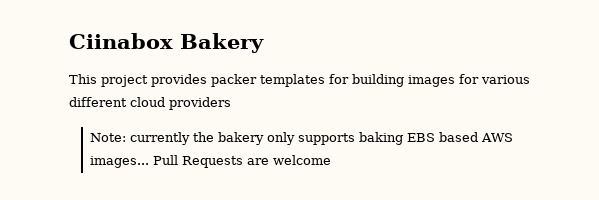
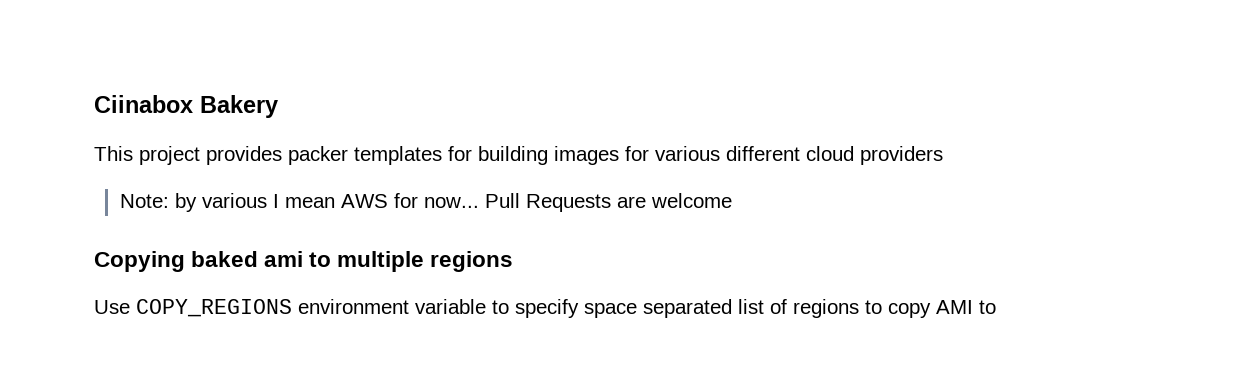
[130,132,514,145] [90,155,332,168] currently the bakery only supports baking EBS based AWS images... Pull Requests are welcome -> [174,193,732,212] [94,251,514,272] [94,299,996,318] by various I mean AWS for now... Pull Requests are welcome // Copying baked ami to multiple regions // Use COPY_REGIONS environment variable to specify space separated list of regions to copy AMI to

